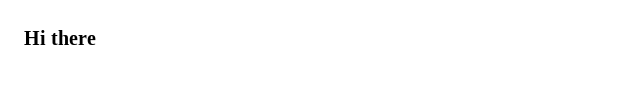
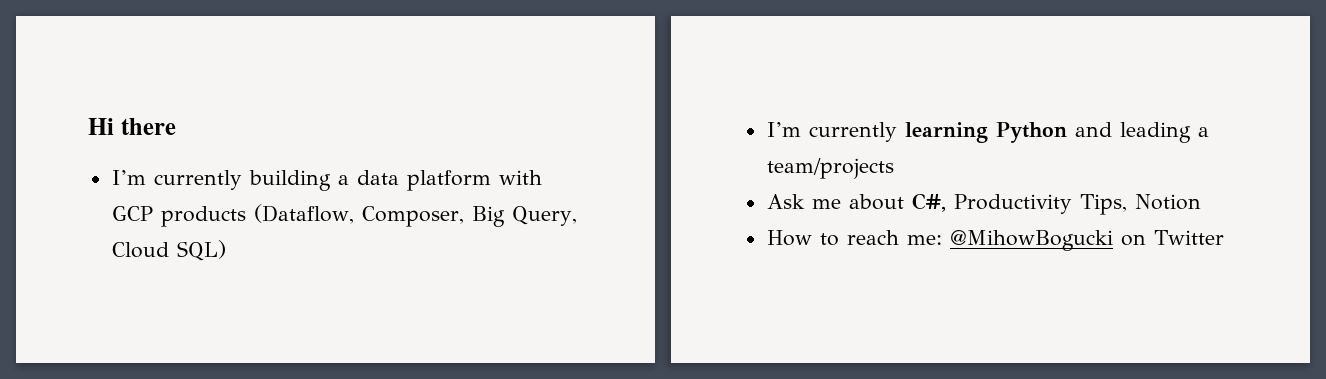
(97, 37) none -> [111,170,542,191] [111,204,577,227] [111,240,226,261] [766,122,1209,143] [766,158,894,179] [766,193,1201,215] [766,230,1224,251] // I’m currently building a data platform with GCP products (Dataflow, Composer, Big Query, Cloud SQL) // I’m currently learning Python and leading a team/projects // Ask me about C#, Productivity Tips, Notion // How to reach me: @MihowBogucki on Twitter

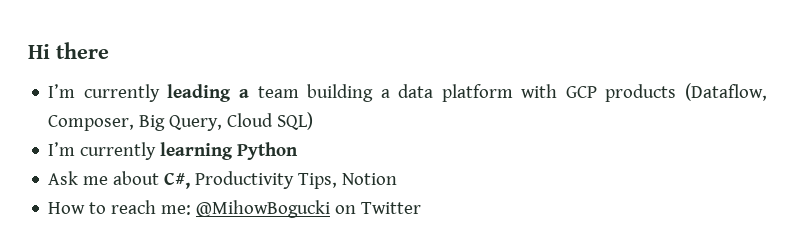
(242, 180) none -> [167,84,299,102] leading a team
[1074,122,1209,143] [766,158,894,179] and leading a team/projects -> (299, 151) none

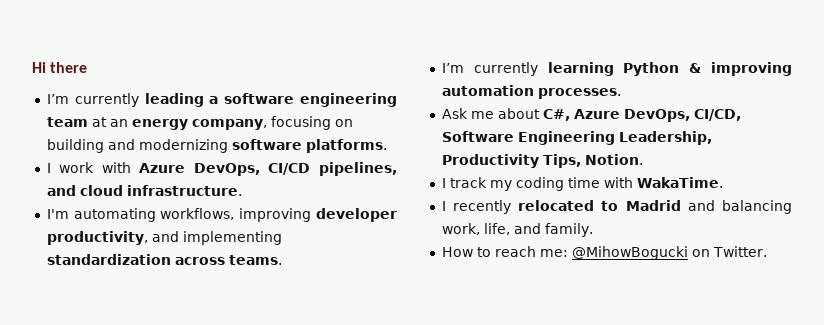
[257,83,768,102] [48,112,314,131] team building a data platform with GCP products (Dataflow, Composer, Big Query, Cloud SQL) -> [224,93,397,107] [46,116,353,130] [46,139,387,153] [46,162,397,176] [46,185,242,196] [46,208,397,222] [46,231,282,245] [46,254,282,265] software engineering team at an energy company, focusing on building and modernizing software platforms. // I work with Azure DevOps, CI/CD pipelines, and cloud infrastructure. // I'm automating workflows, improving developer productivity, and implementing standardization across teams.
(299, 151) none -> [689,62,792,76] [441,85,621,99] & improving automation processes.
[195,171,398,189] Productivity Tips, Notion -> [573,109,741,122] [441,131,712,145] [441,154,643,168] [441,177,723,191] [441,200,792,214] [441,223,593,237] Azure DevOps, CI/CD, Software Engineering Leadership, Productivity Tips, Notion. // I track my coding time with WakaTime. // I recently relocated to Madrid and balancing work, life, and family.
[361,202,422,214] Twitter -> [712,246,767,257] Twitter.

